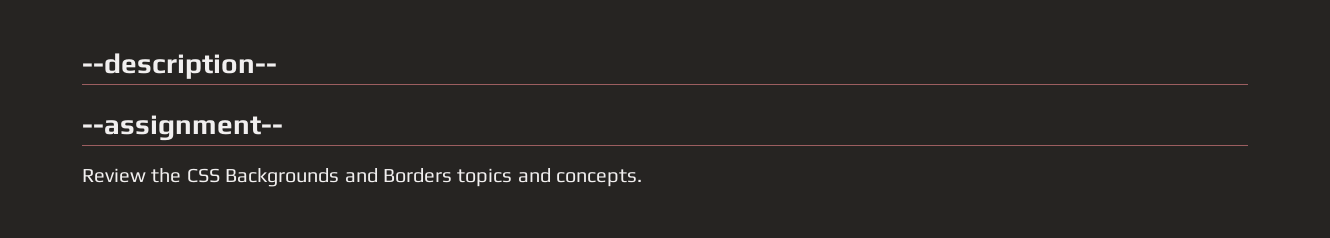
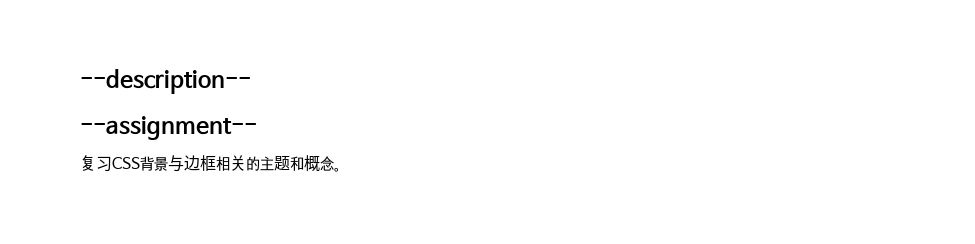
[82,168,643,187] Review the CSS Backgrounds and Borders topics and concepts. -> [80,155,341,172] 复习CSS背景与边框相关的主题和概念。

